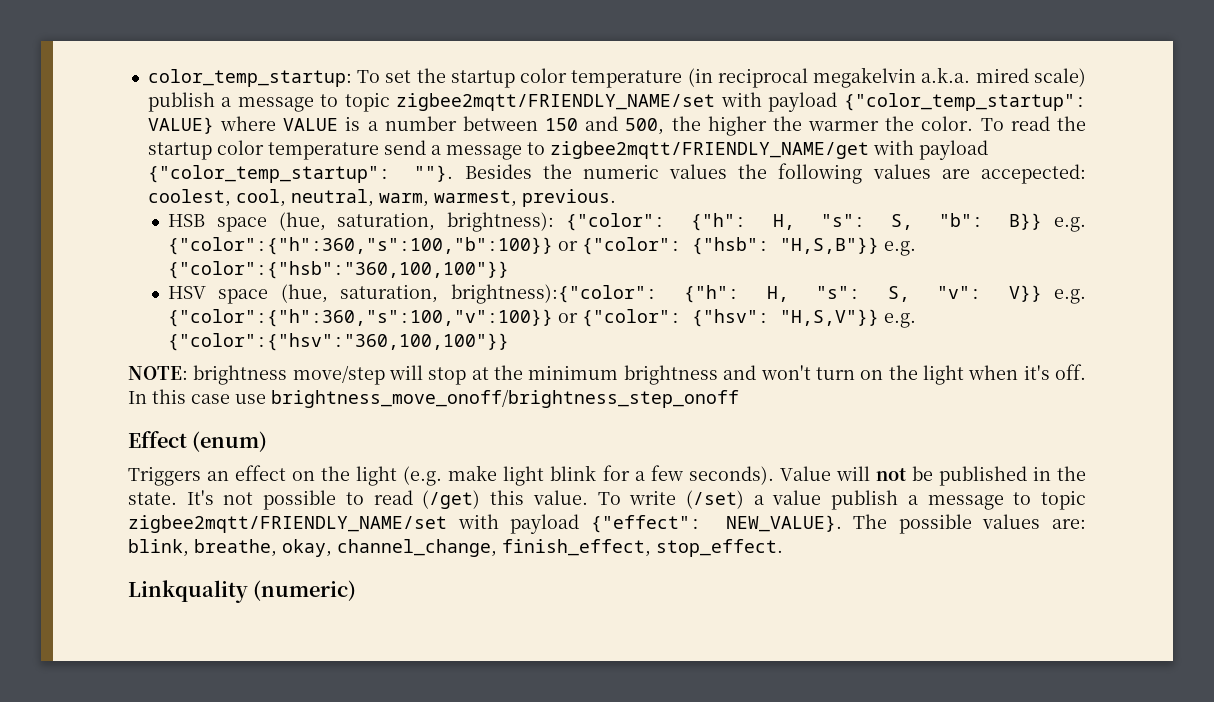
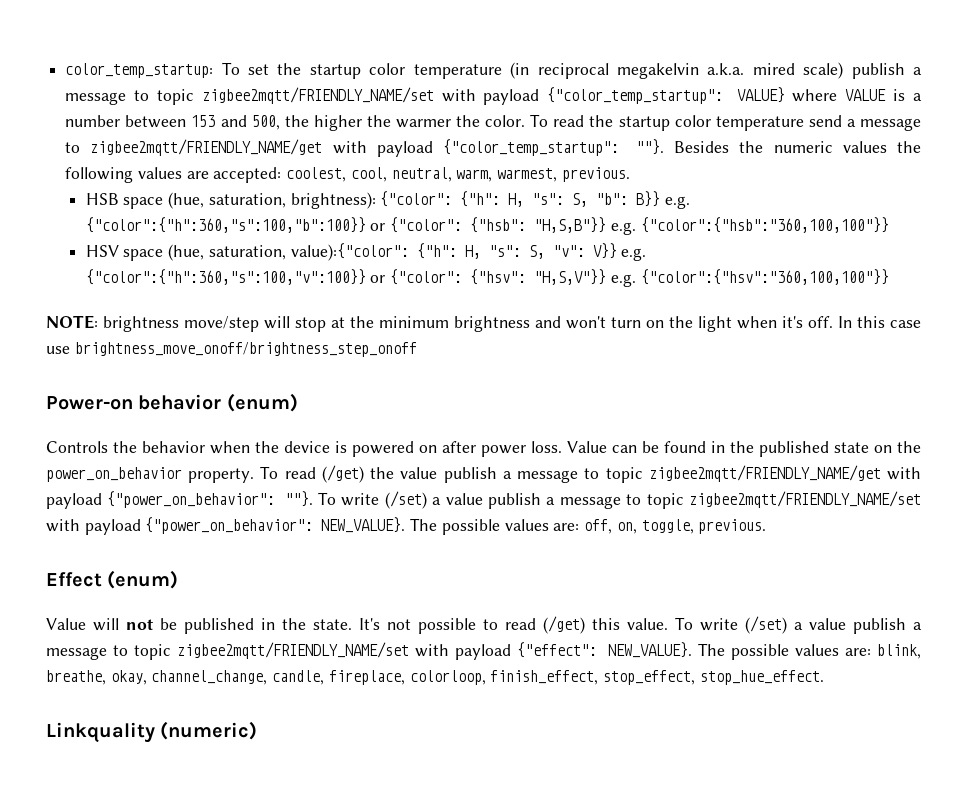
[545,118,579,131] 150 -> [191,115,216,127] 153
[981,164,1087,184] accepected: -> [213,167,282,183] accepted:
[450,284,657,304] brightness):{"color": -> [290,243,409,261] value):{"color":
[128,431,268,452] [128,465,774,486] Effect (enum) // Triggers an effect on the light (e.g. make light blink for a few seconds). -> [46,393,298,412] [46,441,921,457] [46,465,922,483] [46,491,921,509] [46,517,767,535] [46,570,179,589] Power-on behavior (enum) // Controls the behavior when the device is powered on after power loss. Value can be found in the published state on the power_on_behavior property. To read (/get) the value publish a message to topic zigbee2mqtt/FRIENDLY_NAME/get with payload {"power_on_behavior": ""}. To write (/set) a value publish a message to topic zigbee2mqtt/FRIENDLY_NAME/set with payload {"power_on_behavior": NEW_VALUE}. The possible values are: off, on, toggle, previous. // Effect (enum) //
[502,539,783,557] finish_effect, stop_effect. -> [272,670,824,685] candle, fireplace, colorloop, finish_effect, stop_effect, stop_hue_effect.

